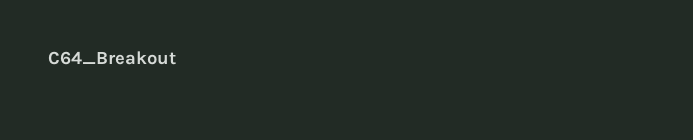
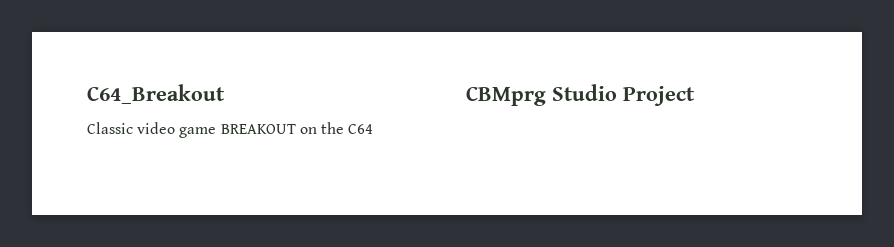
(176, 58) none -> [87,122,374,138] [466,84,695,106] // Classic video game BREAKOUT on the C64 // CBMprg Studio Project

